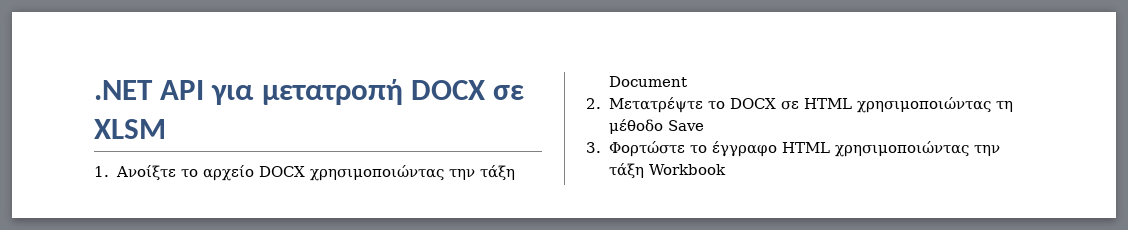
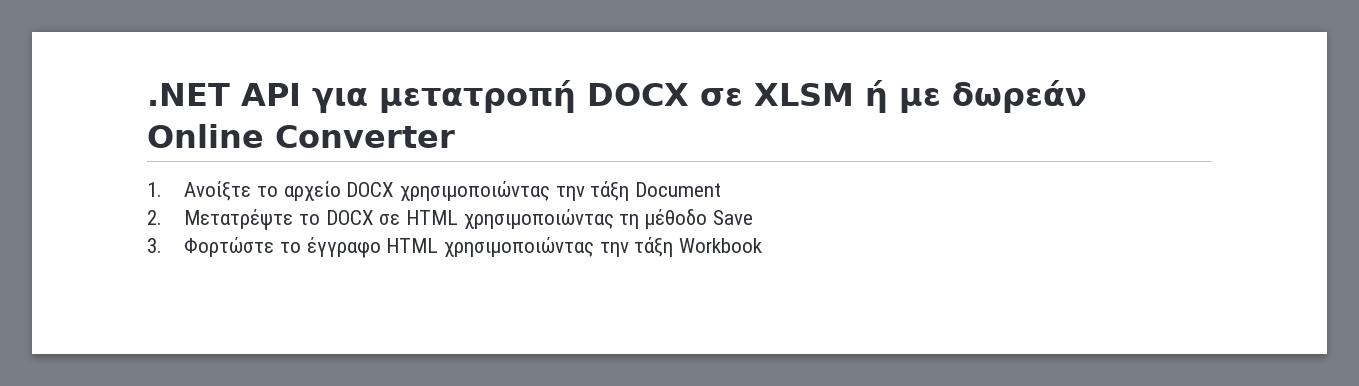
(166, 129) none -> [865,80,1087,113] [147,124,455,148] ή με δωρεάν Online Converter

